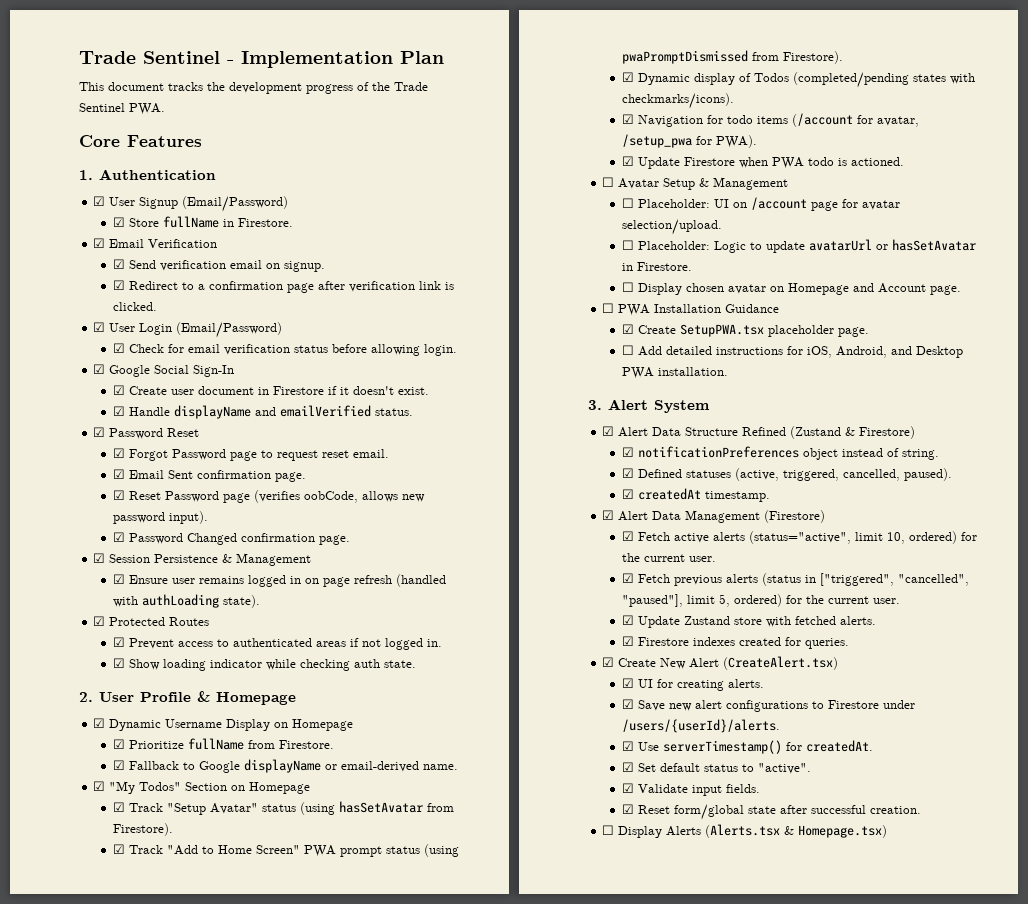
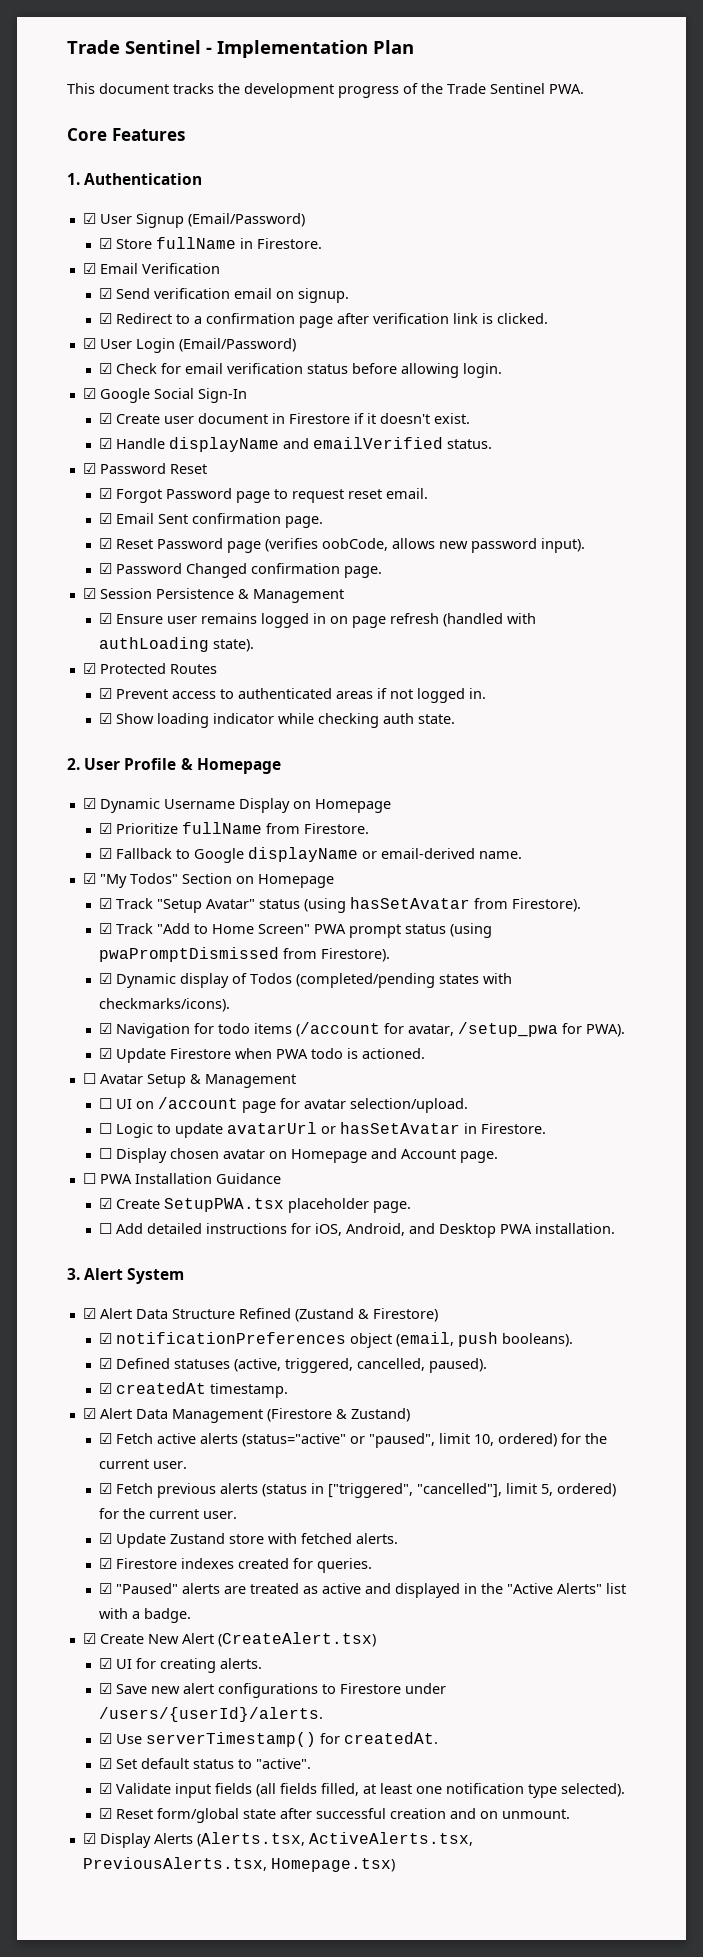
[637,199,710,208] Placeholder: -> (113, 1103) none
[637,241,710,250] Placeholder: -> (113, 1128) none
[841,448,939,460] instead of string. -> [396,1332,574,1347] (email, push booleans).
[764,510,826,523] (Firestore) -> [266,1408,410,1422] (Firestore & Zustand)
[748,531,851,544] (status="active", -> [242,1433,436,1448] (status="active" or "paused",
[897,574,969,586] [621,594,683,607] "cancelled", "paused"], -> [417,1483,503,1498] "cancelled"],
(849, 643) none -> [99,1583,627,1598] [99,1608,192,1623] // ☑ "Paused" alerts are treated as active and displayed in the "Active Alerts" list with a badge.
[725,784,760,793] fields. -> [215,1783,626,1798] fields (all fields filled, at least one notification type selected).
[869,806,921,814] [602,824,795,838] creation. // ☐ Display Alerts (Alerts.tsx & -> [390,1808,571,1819] [82,1832,473,1848] [82,1857,267,1871] creation and on unmount. // ☑ Display Alerts (Alerts.tsx, ActiveAlerts.tsx, PreviousAlerts.tsx,

